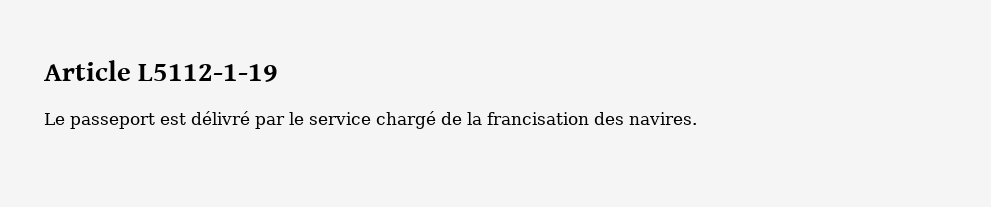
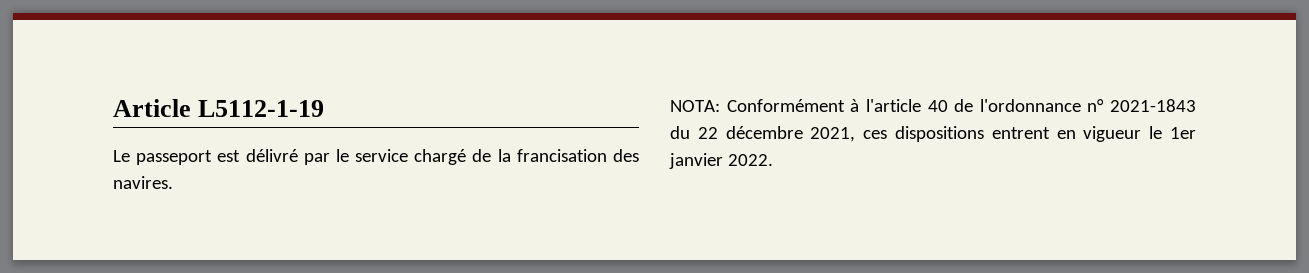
(697, 118) none -> [670,99,1196,112] [670,126,1196,142] [669,153,773,169] // NOTA: Conformément à l'article 40 de l'ordonnance n° 2021-1843 du 22 décembre 2021, ces dispositions entrent en vigueur le 1er janvier 2022.

